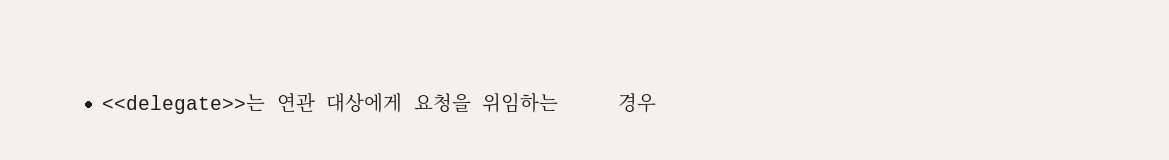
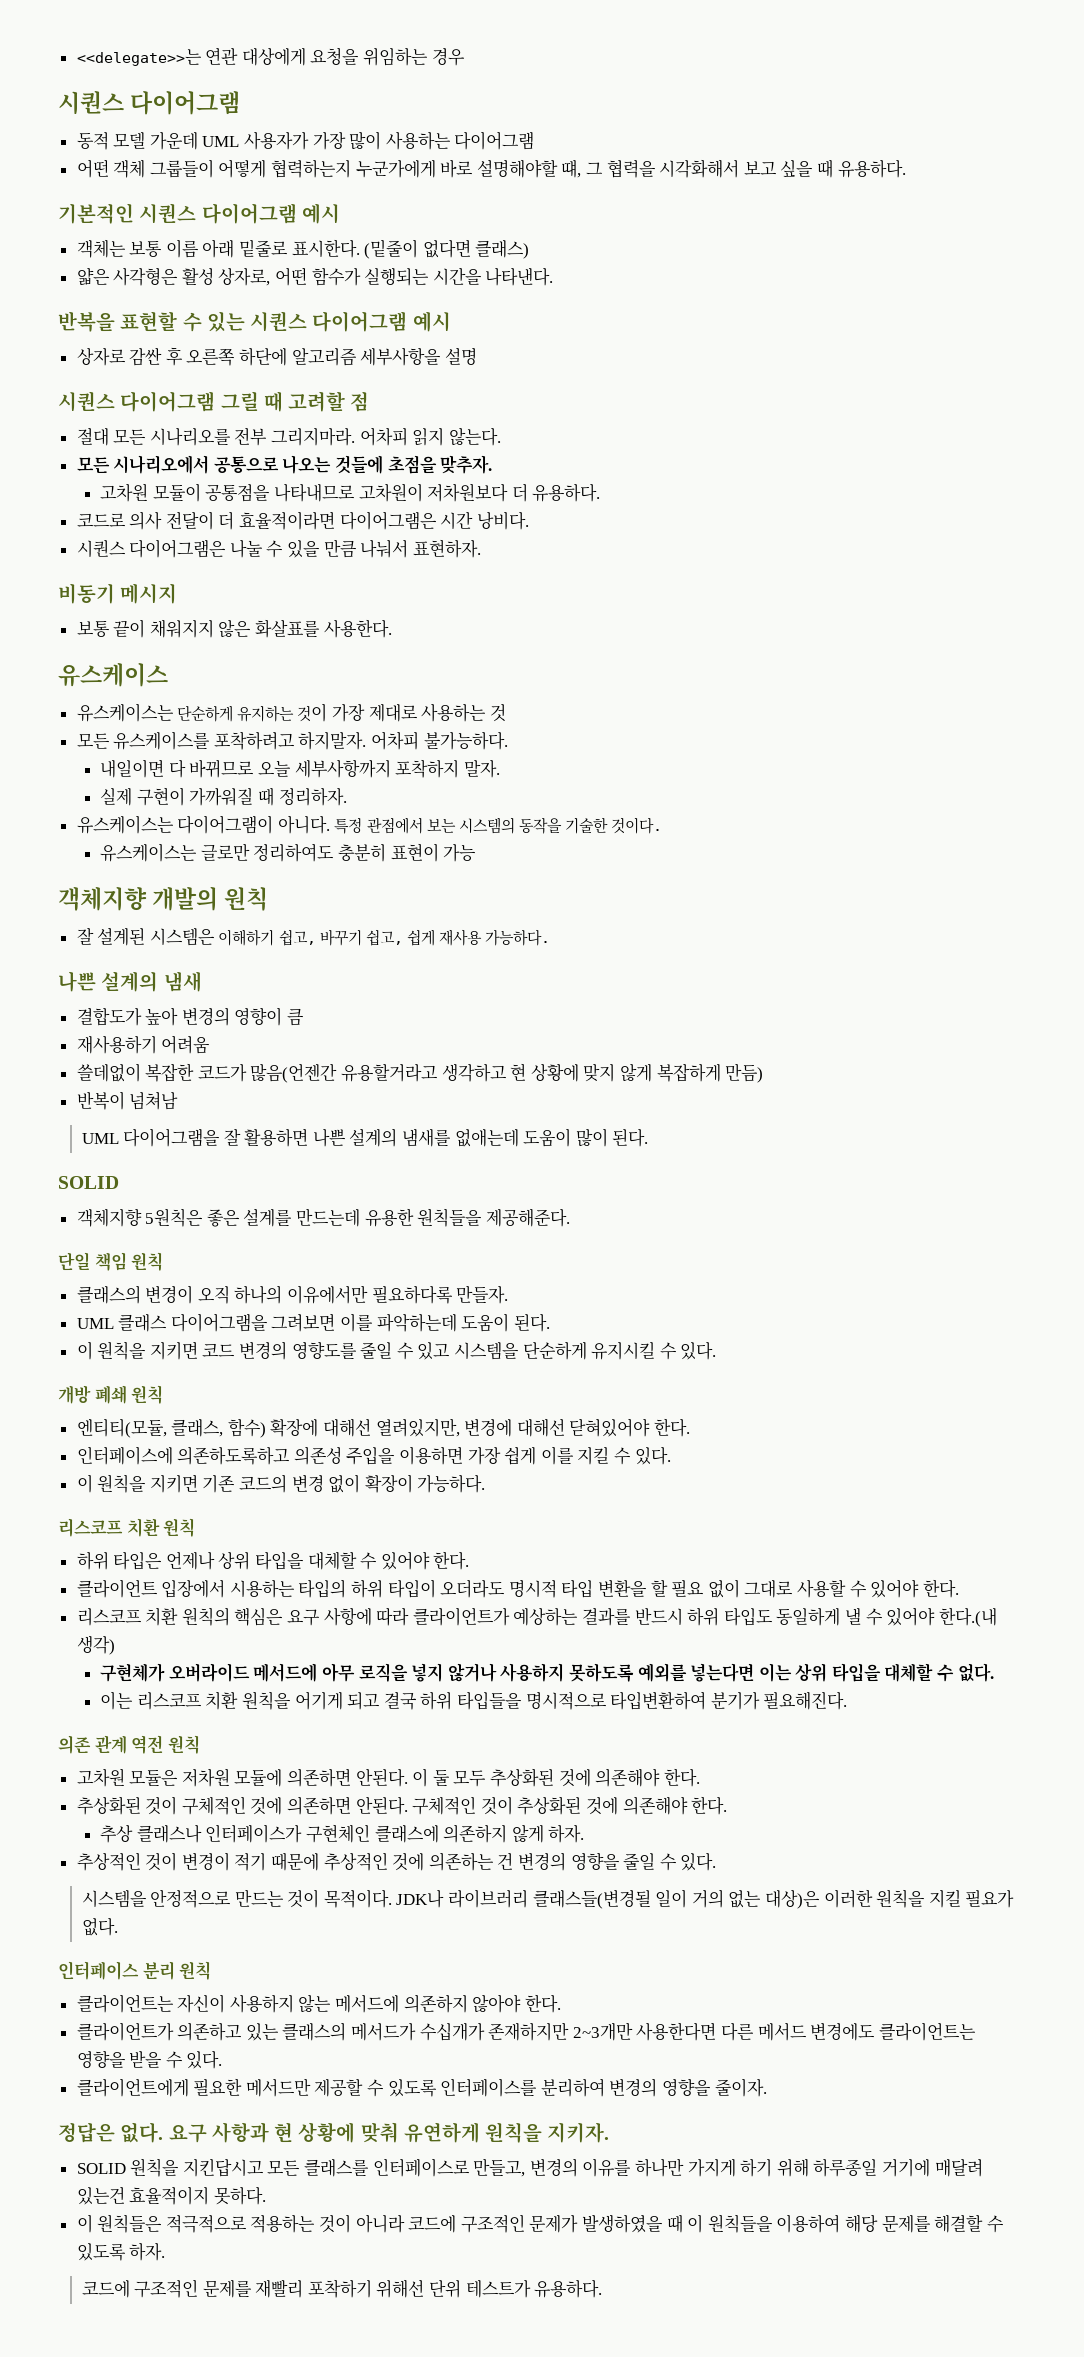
(657, 103) none -> [58,91,241,115] [76,131,535,150] [76,159,906,178] [58,203,340,224] [76,239,530,259] [76,267,554,286] [58,311,451,332] [76,347,477,366] [58,391,370,412] [76,427,501,446] [76,455,493,474] [100,483,601,502] [76,511,529,530] [76,539,481,558] [58,583,178,604] [76,619,392,638] [58,663,168,687] [76,703,506,722] [76,731,508,750] [100,759,500,778] [100,787,347,806] [76,815,662,834] [100,843,477,862] [58,887,269,911] [76,927,550,946] [58,971,202,992] [76,1007,305,1026] [76,1035,211,1054] [76,1063,764,1083] [76,1091,179,1110] [81,1128,649,1147] [58,1176,119,1189] [76,1208,570,1227] [58,1252,164,1271] [76,1285,509,1304] [76,1313,550,1332] [76,1341,717,1360] [58,1385,164,1404] [76,1418,691,1438] [76,1446,671,1465] [76,1474,486,1493] [58,1518,196,1537] [76,1551,470,1570] [76,1579,959,1598] [76,1607,997,1627] [76,1635,115,1655] [100,1663,994,1682] [100,1691,848,1710] [58,1735,200,1754] [76,1768,700,1787] [76,1796,728,1815] [100,1824,585,1843] [76,1852,717,1871] [81,1889,1015,1909] [81,1918,118,1936] [58,1961,212,1980] [76,1994,561,2013] [76,2022,976,2041] [76,2050,223,2069] [76,2078,767,2097] [58,2122,610,2143] [76,2158,983,2177] [76,2186,266,2205] [76,2214,1004,2233] [76,2243,166,2261] [81,2279,603,2298] // 시퀀스 다이어그램 // 동적 모델 가운데 UML 사용자가 가장 많이 사용하는 다이어그램 // 어떤 객체 그룹들이 어떻게 협력하는지 누군가에게 바로 설명해야할 떄, 그 협력을 시각화해서 보고 싶을 때 유용하다. // 기본적인 시퀀스 다이어그램 예시 // 객체는 보통 이름 아래 밑줄로 표시한다. (밑줄이 없다면 클래스) // 얇은 사각형은 활성 상자로, 어떤 함수가 실행되는 시간을 나타낸다. // 반복을 표현할 수 있는 시퀀스 다이어그램 예시 // 상자로 감싼 후 오른쪽 하단에 알고리즘 세부사항을 설명 // 시퀀스 다이어그램 그릴 때 고려할 점 // 절대 모든 시나리오를 전부 그리지마라. 어차피 읽지 않는다. // 모든 시나리오에서 공통으로 나오는 것들에 초점을 맞추자. // 고차원 모듈이 공통점을 나타내므로 고차원이 저차원보다 더 유용하다. // 코드로 의사 전달이 더 효율적이라면 다이어그램은 시간 낭비다. // 시퀀스 다이어그램은 나눌 수 있을 만큼 나눠서 표현하자. // 비동기 메시지 // 보통 끝이 채워지지 않은 화살표를 사용한다. // 유스케이스 // 유스케이스는 단순하게 유지하는 것이 가장 제대로 사용하는 것 // 모든 유스케이스를 포착하려고 하지말자. 어차피 불가능하다. // 내일이면 다 바뀌므로 오늘 세부사항까지 포착하지 말자. // 실제 구현이 가까워질 때 정리하자. // 유스케이스는 다이어그램이 아니다. 특정 관점에서 보는 시스템의 동작을 기술한 것이다. // 유스케이스는 글로만 정리하여도 충분히 표현이 가능 // 객체지향 개발의 원칙 // 잘 설계된 시스템은 이해하기 쉽고, 바꾸기 쉽고, 쉽게 재사용 가능하다. // 나쁜 설계의 냄새 // 결합도가 높아 변경의 영향이 큼 // 재사용하기 어려움 // 쓸데없이 복잡한 코드가 많음(언젠간 유용할거라고 생각하고 현 상황에 맞지 않게 복잡하게 만듬) // 반복이 넘쳐남 // UML 다이어그램을 잘 활용하면 나쁜 설계의 냄새를 없애는데 도움이 많이 된다. // SOLID // 객체지향 5원칙은 좋은 설계를 만드는데 유용한 원칙들을 제공해준다. // 단일 책임 원칙 // 클래스의 변경이 오직 하나의 이유에서만 필요하다록 만들자. // UML 클래스 다이어그램을 그려보면 이를 파악하는데 도움이 된다. // 이 원칙을 지키면 코드 변경의 영향도를 줄일 수 있고 시스템을 단순하게 유지시킬 수 있다. // 개방 폐쇄 원칙 // 엔티티(모듈, 클래스, 함수) 확장에 대해선 열려있지만, 변경에 대해선 닫혀있어야 한다. // 인터페이스에 의존하도록하고 의존성 주입을 이용하면 가장 쉽게 이를 지킬 수 있다. // 이 원칙을 지키면 기존 코드의 변경 없이 확장이 가능하다. // 리스코프 치환 원칙 // 하위 타입은 언제나 상위 타입을 대체할 수 있어야 한다. // 클라이언트 입장에서 시용하는 타입의 하위 타입이 오더라도 명시적 타입 변환을 할 필요 없이 그대로 사용할 수 있어야 한다. // 리스코프 치환 원칙의 핵심은 요구 사항에 따라 클라이언트가 예상하는 결과를 반드시 하위 타입도 동일하게 낼 수 있어야 한다.(내 생각) // 구현체가 오버라이드 메서드에 아무 로직을 넣지 않거나 사용하지 못하도록 예외를 넣는다면 이는 상위 타입을 대체할 수 없다. // 이는 리스코프 치환 원칙을 어기게 되고 결국 하위 타입들을 명시적으로 타입변환하여 분기가 필요해진다. // 의존 관계 역전 원칙 // 고차원 모듈은 저차원 모듈에 의존하면 안된다. 이 둘 모두 추상화된 것에 의존해야 한다. // 추상화된 것이 구체적인 것에 의존하면 안된다. 구체적인 것이 추상화된 것에 의존해야 한다. // 추상 클래스나 인터페이스가 구현체인 클래스에 의존하지 않게 하자. // 추상적인 것이 변경이 적기 때문에 추상적인 것에 의존하는 건 변경의 영향을 줄일 수 있다. // 시스템을 안정적으로 만드는 것이 목적이다. JDK나 라이브러리 클래스들(변경될 일이 거의 없는 대상)은 이러한 원칙을 지킬 필요가 없다. // 인터페이스 분리 원칙 // 클라이언트는 자신이 사용하지 않는 메서드에 의존하지 않아야 한다. // 클라이언트가 의존하고 있는 클래스의 메서드가 수십개가 존재하지만 2~3개만 사용한다면 다른 메서드 변경에도 클라이언트는 영향을 받을 수 있다. // 클라이언트에게 필요한 메서드만 제공할 수 있도록 인터페이스를 분리하여 변경의 영향을 줄이자. // 정답은 없다. 요구 사항과 현 상황에 맞춰 유연하게 원칙을 지키자. // SOLID 원칙을 지킨답시고 모든 클래스를 인터페이스로 만들고, 변경의 이유를 하나만 가지게 하기 위해 하루종일 거기에 매달려 있는건 효율적이지 못하다. // 이 원칙들은 적극적으로 적용하는 것이 아니라 코드에 구조적인 문제가 발생하였을 때 이 원칙들을 이용하여 해당 문제를 해결할 수 있도록 하자. // 코드에 구조적인 문제를 재빨리 포착하기 위해선 단위 테스트가 유용하다.

